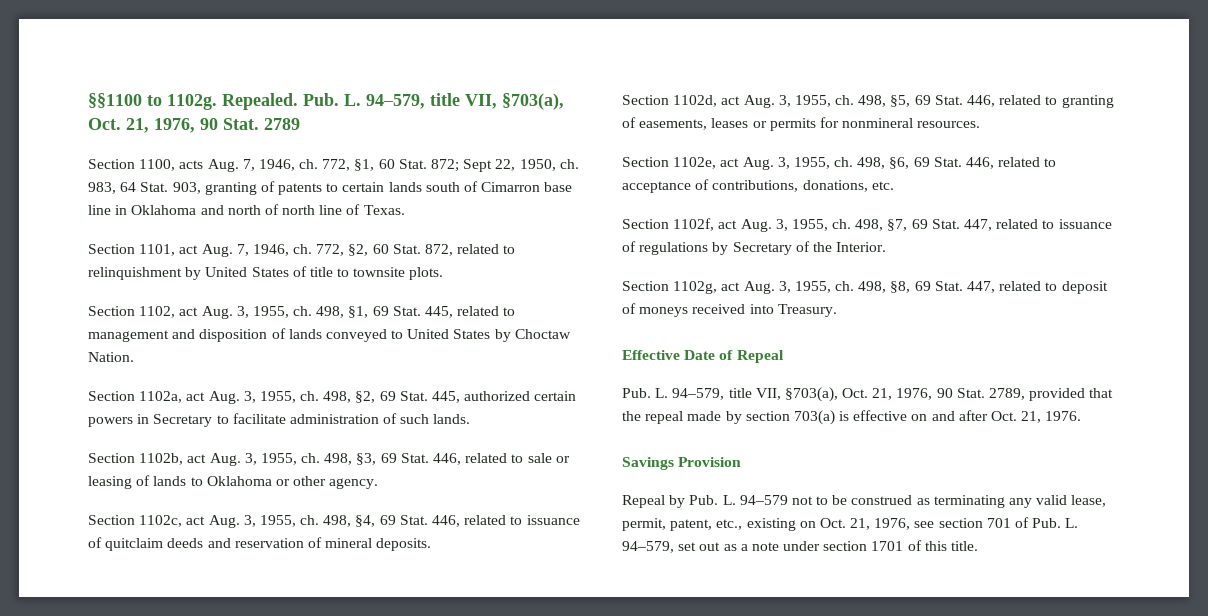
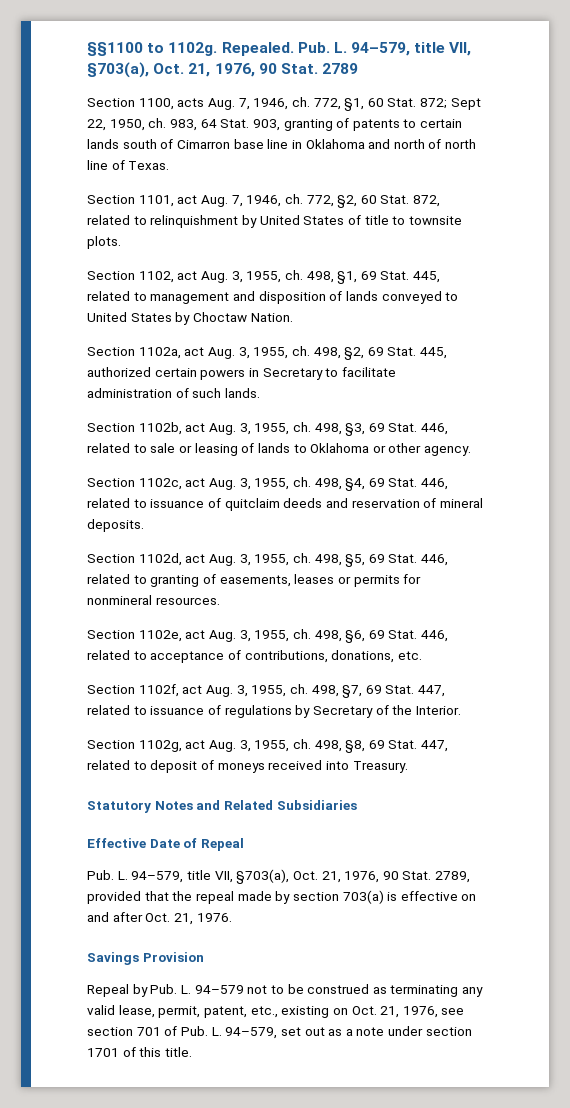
(837, 310) none -> [87,800,357,813] // Statutory Notes and Related Subsidiaries

